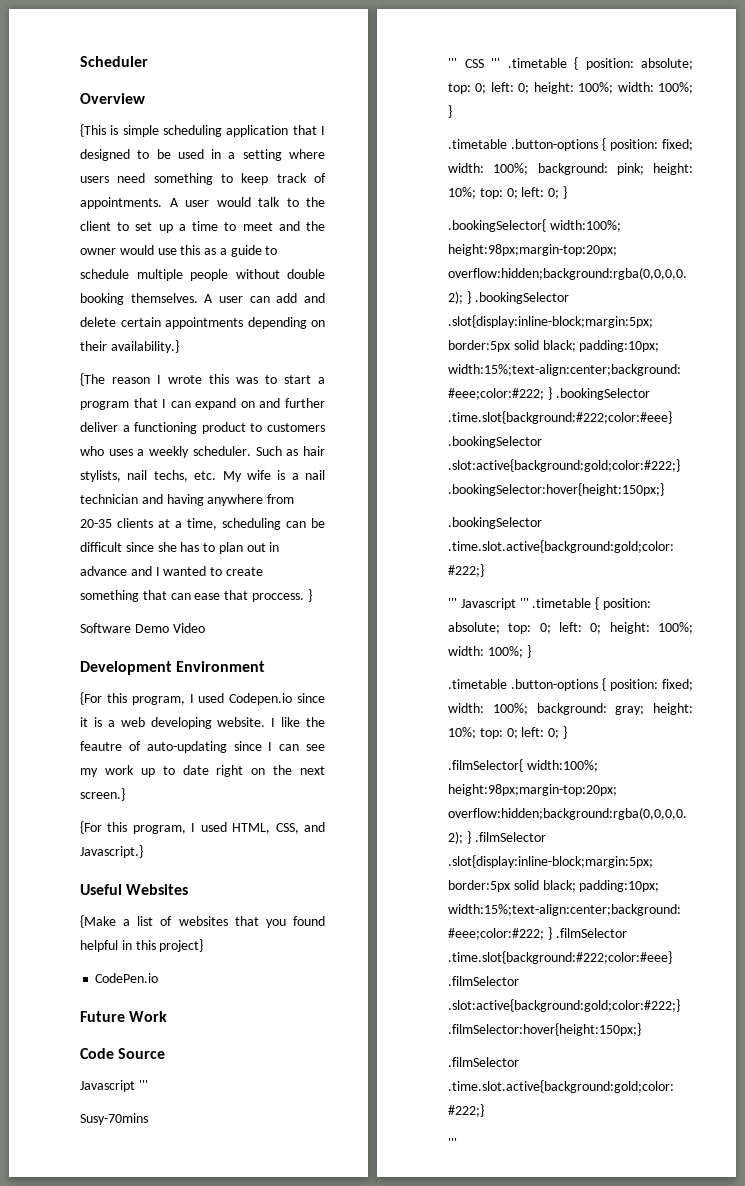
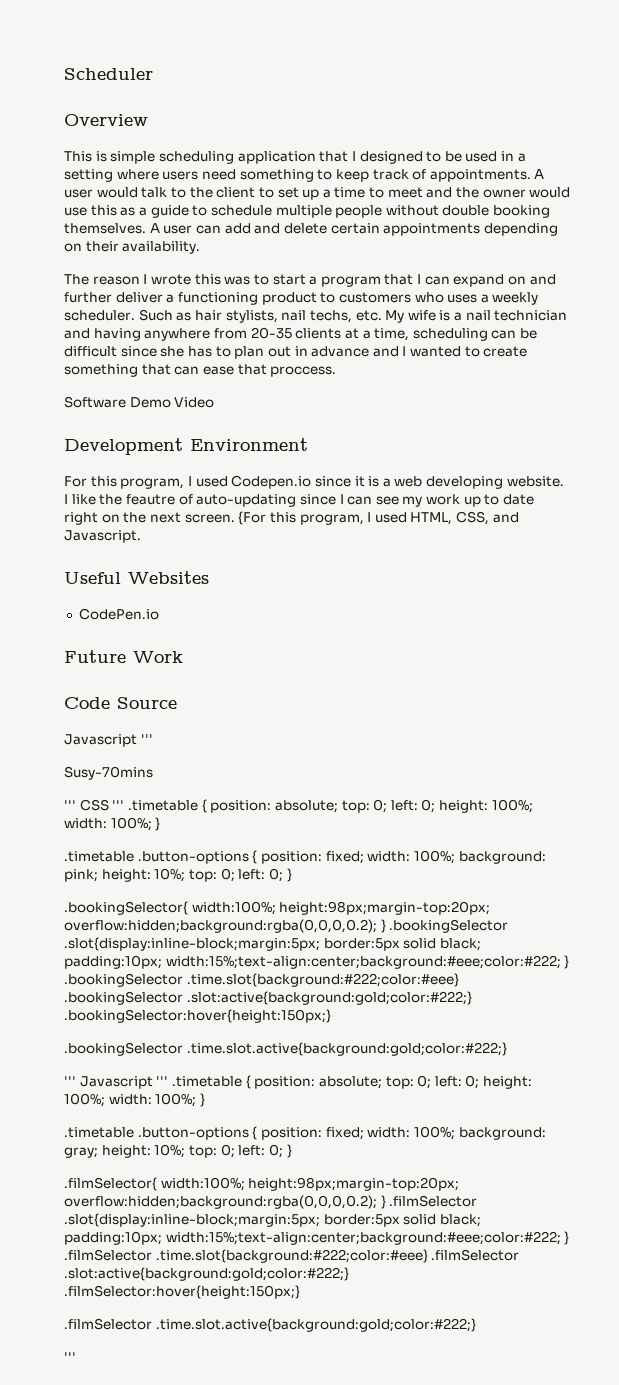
[80,124,106,137] {This -> [64,151,92,162] This
[110,340,179,353] [80,373,105,386] availability.} // {The -> [122,241,201,254] [64,274,89,285] availability. // The
[307,589,312,602] } -> (337, 371) none
[80,692,102,705] {For -> [64,476,87,487] For
[80,788,125,801] screen.} // -> [184,514,235,523] screen.
[80,845,143,858] Javascript.} -> [64,530,141,543] Javascript.
[80,915,325,928] [80,939,204,952] // {Make a list of websites that you found helpful in this project} -> (209, 577) none

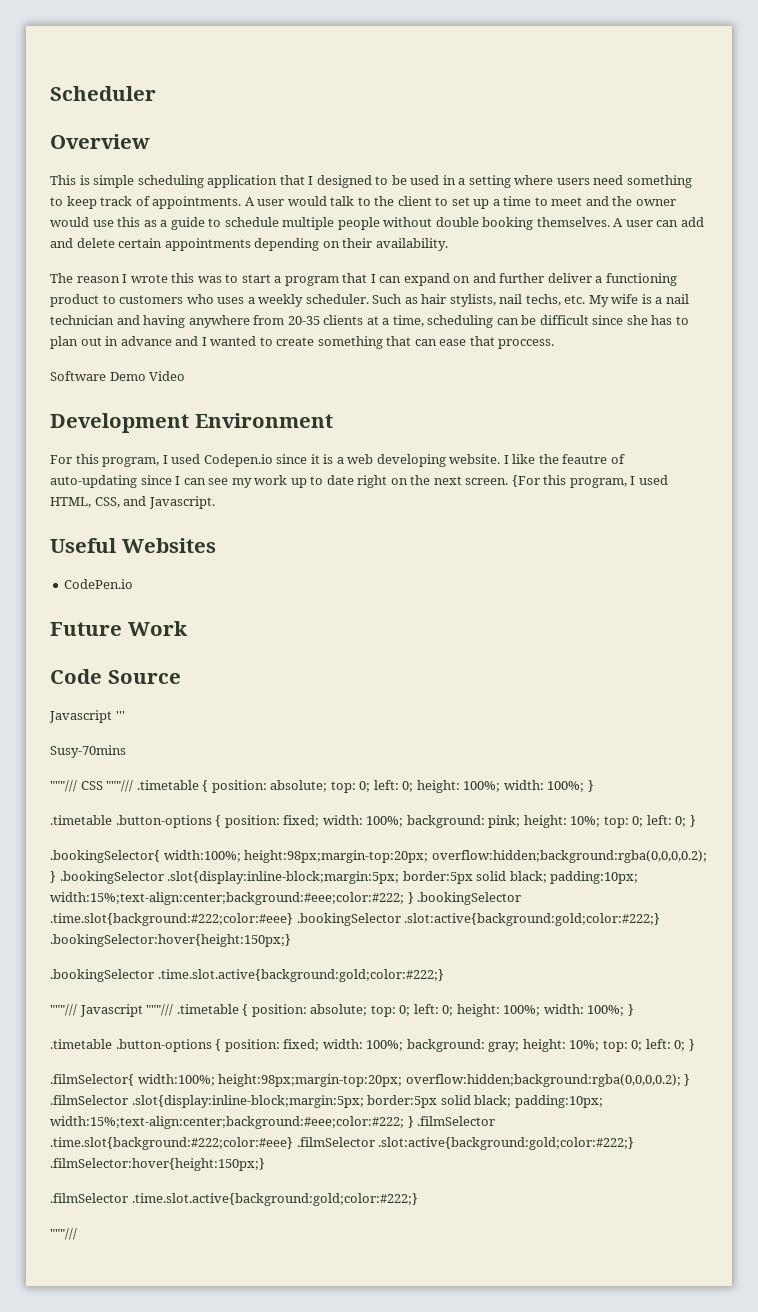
[64,799,125,811] ''' CSS ''' -> [50,780,134,792] """/// CSS """///
[64,1076,169,1089] ''' Javascript ''' -> [50,1004,174,1017] """/// Javascript """///
[64,1352,76,1362] ''' -> [50,1228,77,1240] """///

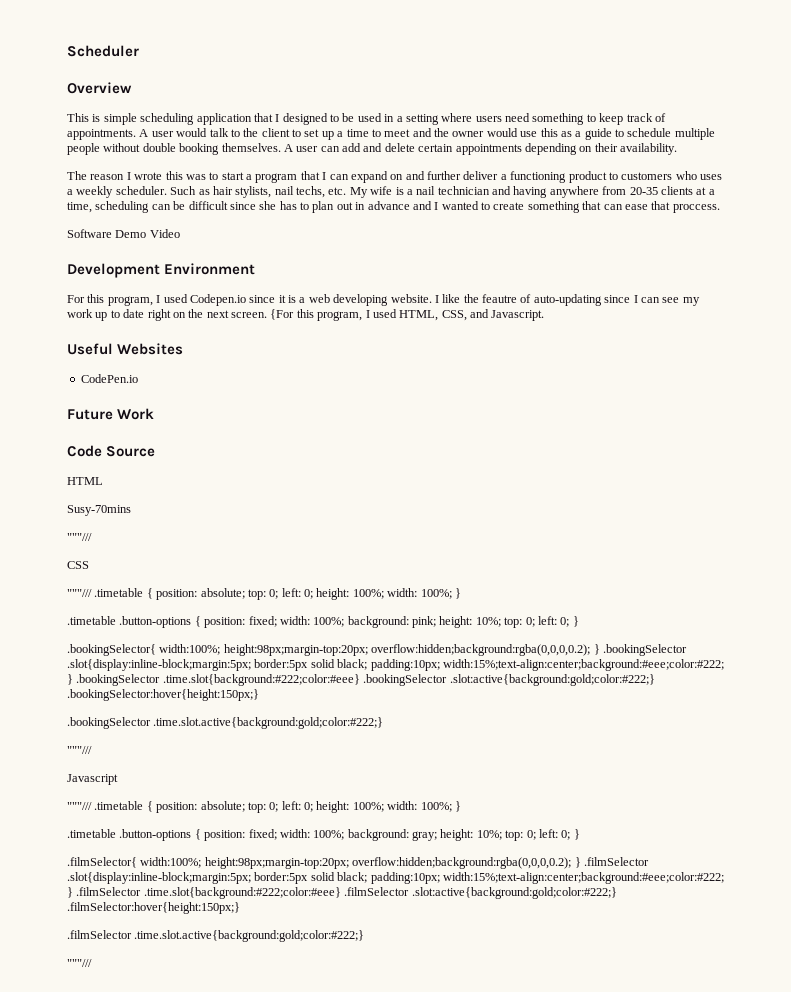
[49,710,125,723] Javascript ''' -> [67,477,103,485] HTML
(77, 786) none -> (92, 537) //
(103, 785) none -> (89, 565) //
[79,1004,143,1017] Javascript -> [67,774,118,785] // Javascript //

